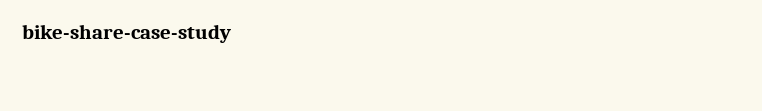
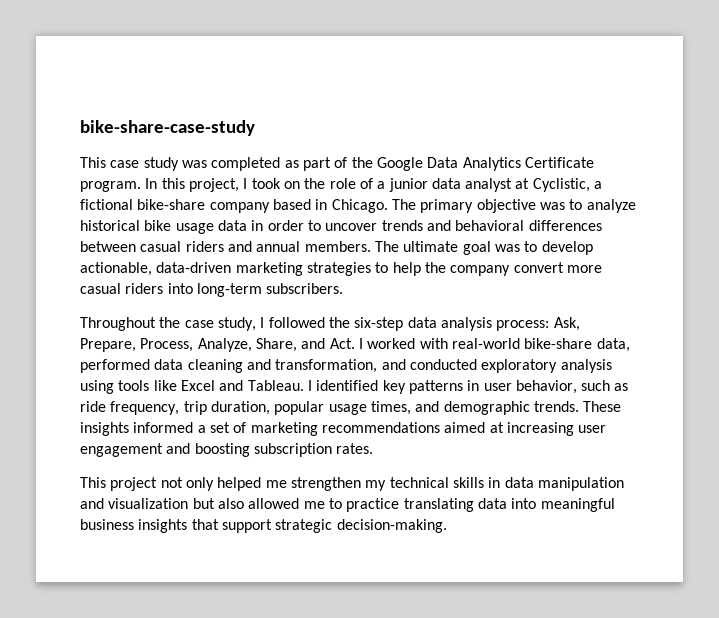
(231, 33) none -> [80,157,594,171] [80,178,603,192] [80,199,636,213] [80,220,602,234] [80,241,593,255] [80,262,602,276] [80,283,344,297] [80,317,580,331] [80,338,630,352] [80,359,612,373] [80,380,629,394] [80,401,622,415] [80,422,607,436] [80,443,374,457] [80,477,624,491] [80,498,615,512] [80,519,447,533] // This case study was completed as part of the Google Data Analytics Certificate program. In this project, I took on the role of a junior data analyst at Cyclistic, a fictional bike-share company based in Chicago. The primary objective was to analyze historical bike usage data in order to uncover trends and behavioral differences between casual riders and annual members. The ultimate goal was to develop actionable, data-driven marketing strategies to help the company convert more casual riders into long-term subscribers. // Throughout the case study, I followed the six-step data analysis process: Ask, Prepare, Process, Analyze, Share, and Act. I worked with real-world bike-share data, performed data cleaning and transformation, and conducted exploratory analysis using tools like Excel and Tableau. I identified key patterns in user behavior, such as ride frequency, trip duration, popular usage times, and demographic trends. These insights informed a set of marketing recommendations aimed at increasing user engagement and boosting subscription rates. // This project not only helped me strengthen my technical skills in data manipulation and visualization but also allowed me to practice translating data into meaningful business insights that support strategic decision-making.

